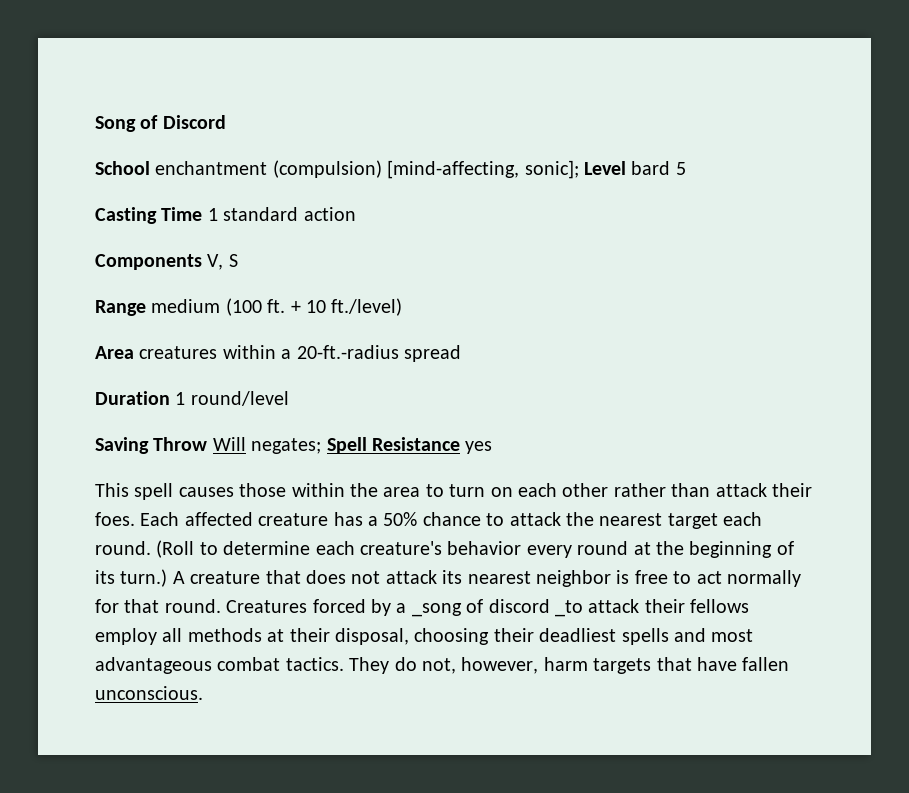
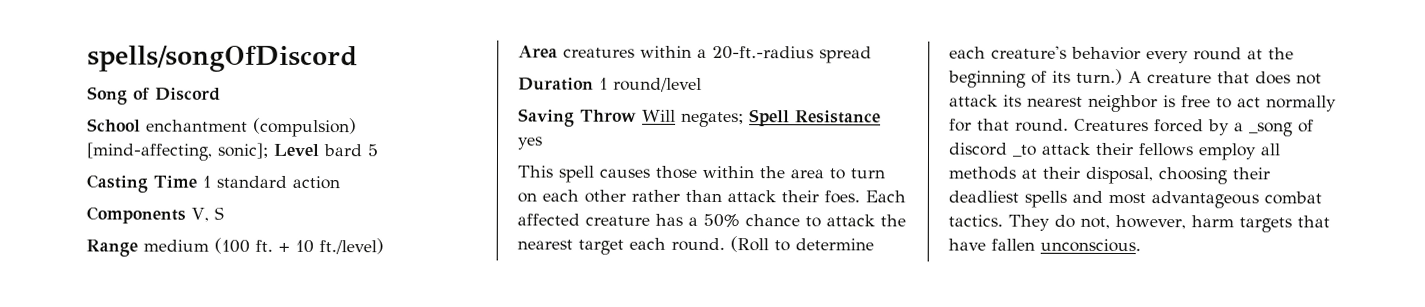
(95, 124) none -> [87,45,358,73] spells/songOfDiscord //

